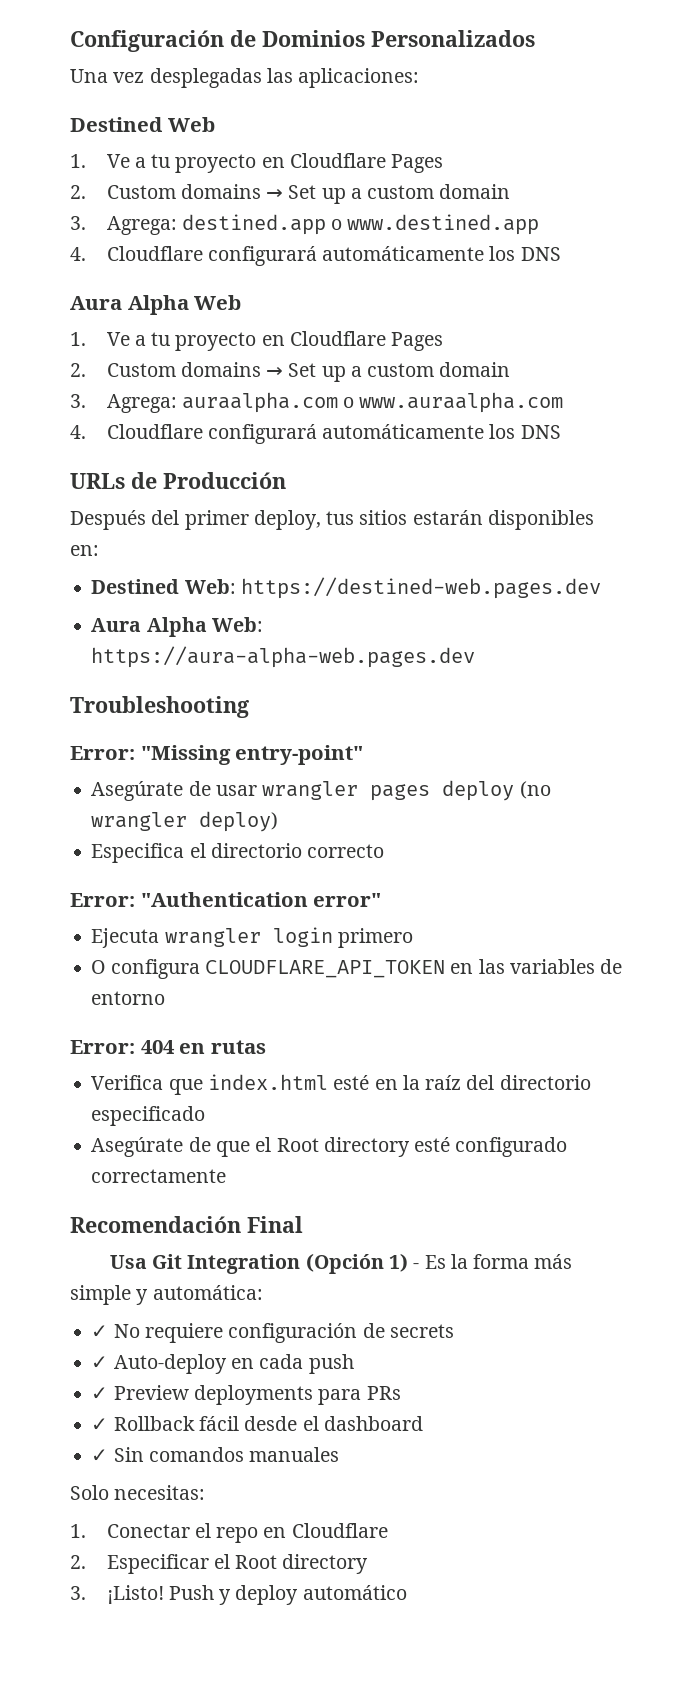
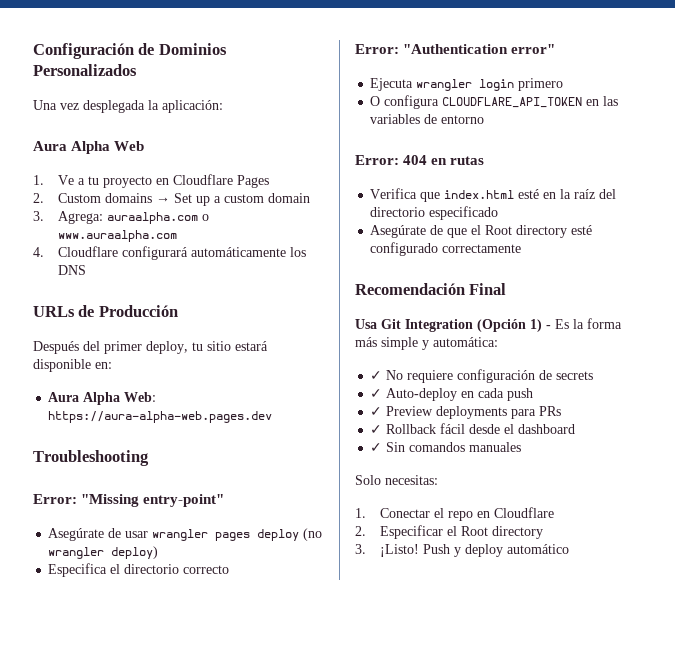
[149,68,420,88] [70,117,215,132] [70,153,444,173] [70,184,511,204] [70,214,540,235] [70,246,561,266] desplegadas las aplicaciones: // Destined Web // 1. Ve a tu proyecto en Cloudflare Pages // 2. Custom domains → Set up a custom domain // 3. Agrega: destined.app o www.destined.app // 4. Cloudflare configurará automáticamente los DNS -> [83,100,223,113] desplegada la aplicación:
[326,510,594,530] [70,545,99,556] [91,577,601,599] tus sitios estarán disponibles en: // Destined Web: https://destined-web.pages.dev -> [192,341,268,351] [33,359,112,372] tu sitio estará disponible en:

